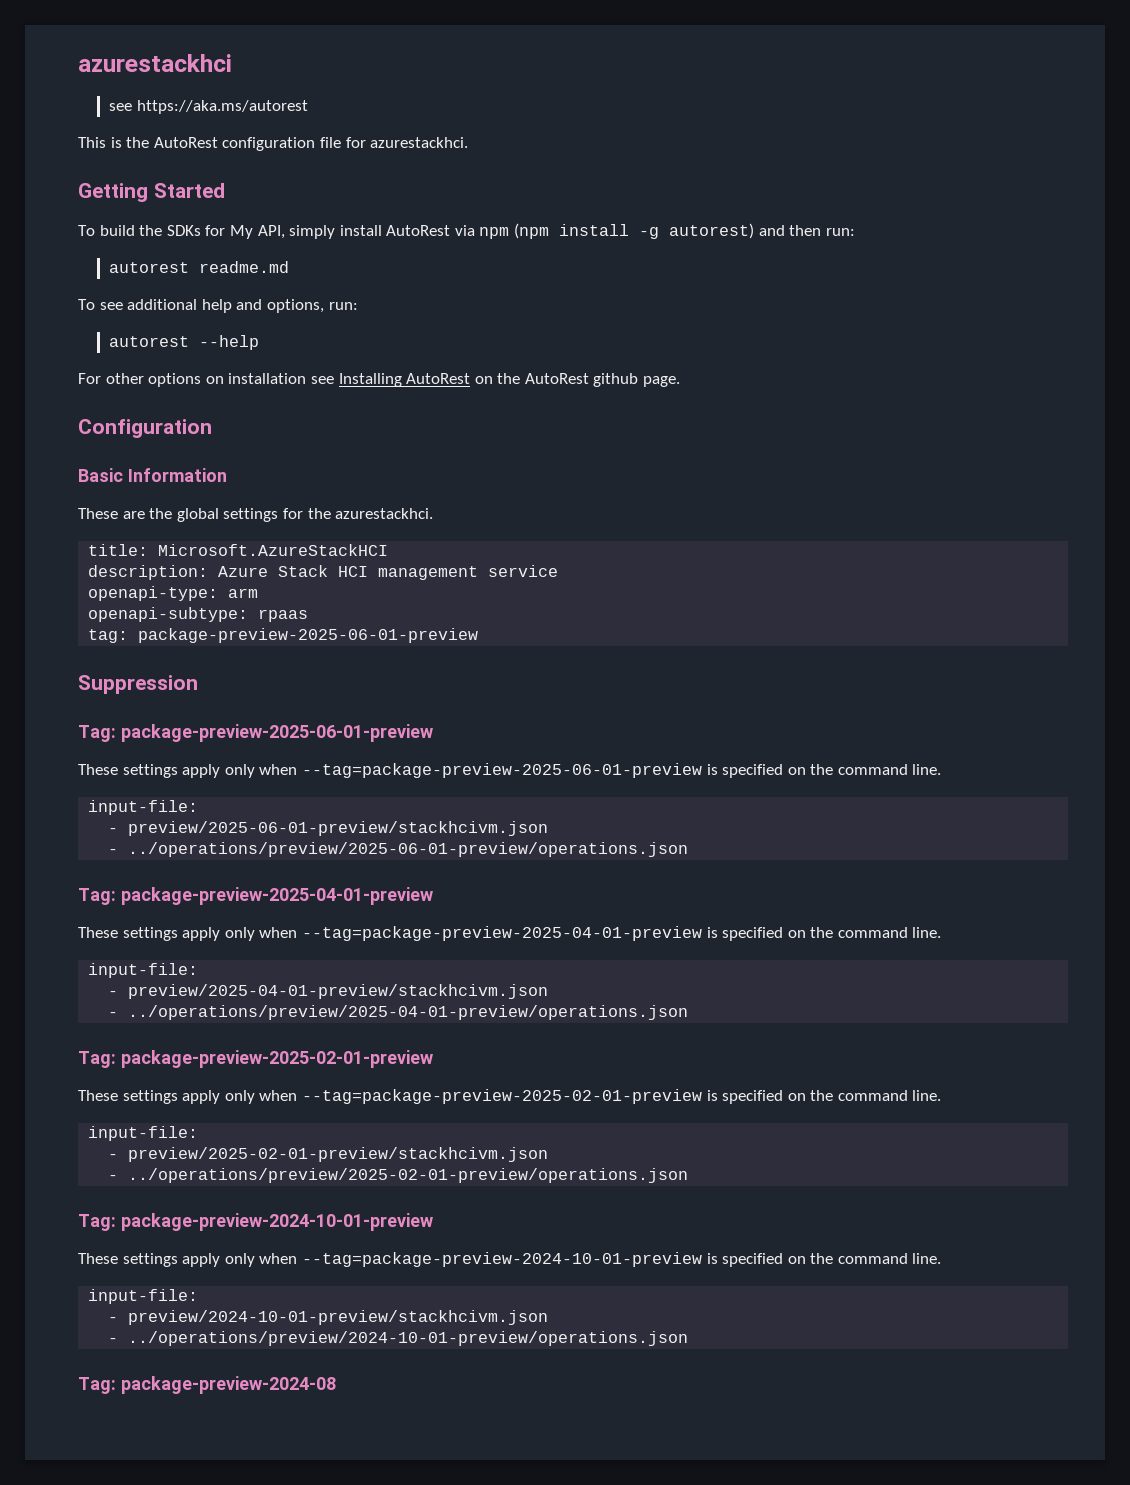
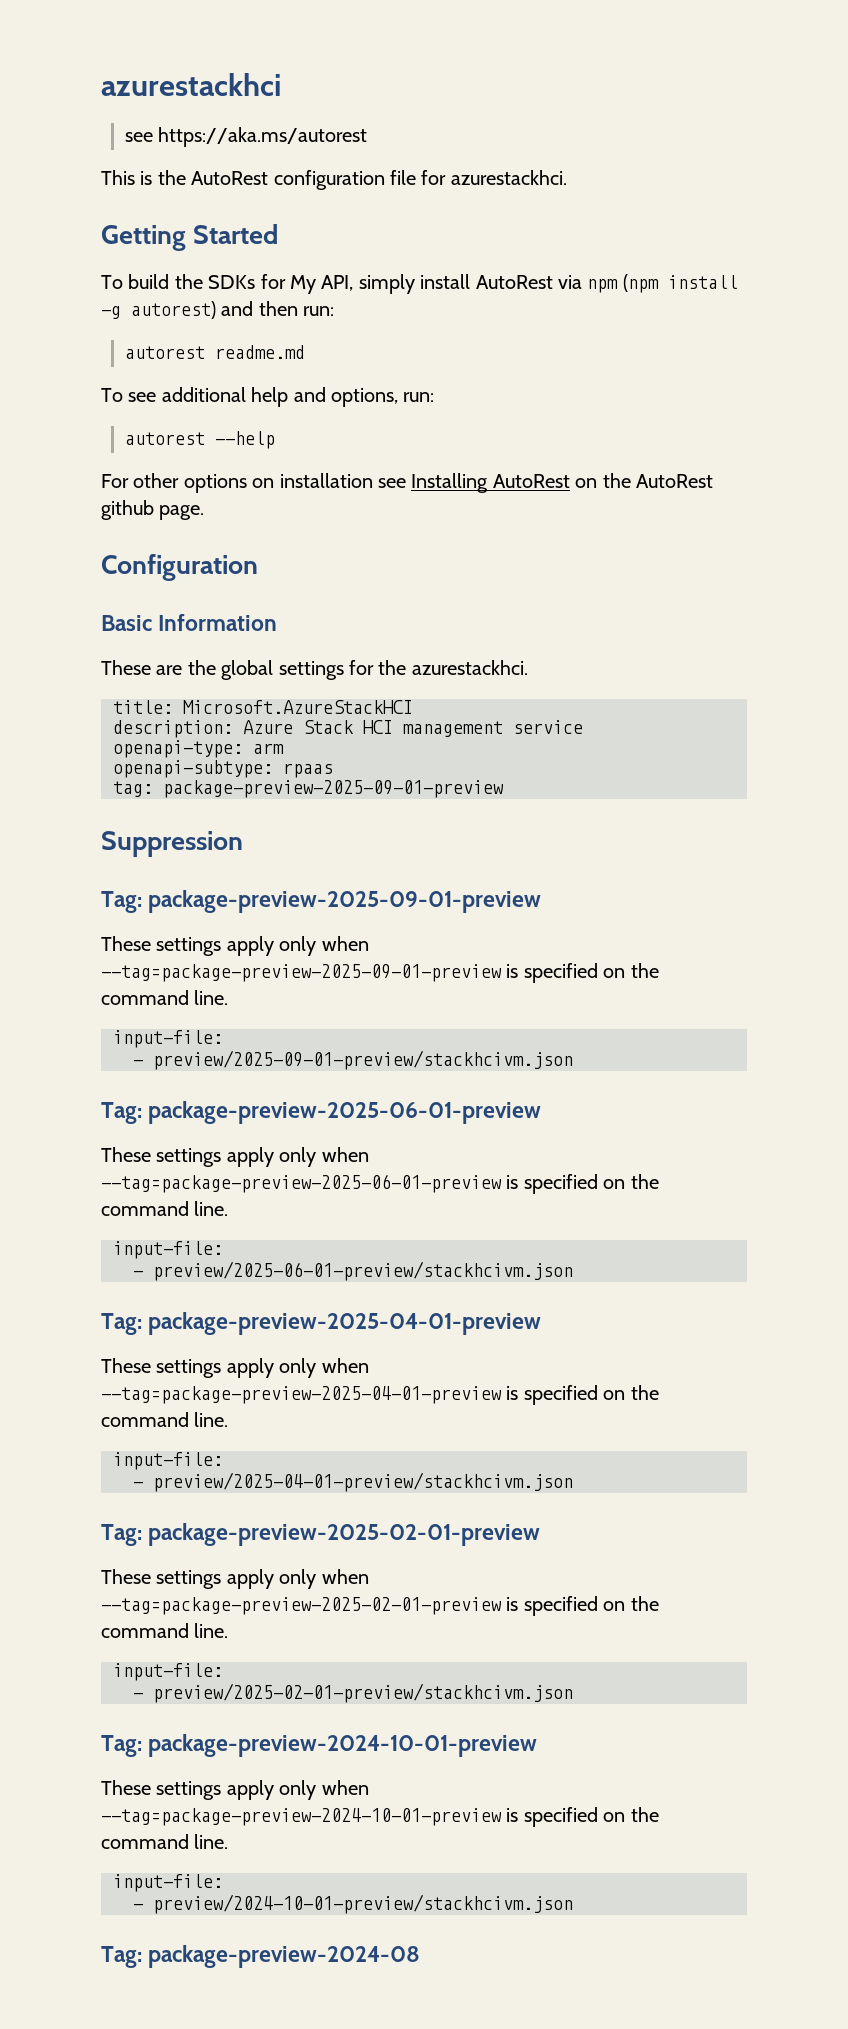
[138,628,479,643] package-preview-2025-06-01-preview -> [163,780,504,798] package-preview-2025-09-01-preview
(198, 684) none -> [101,890,542,913] [101,936,369,956] [101,963,659,983] [101,990,229,1005] [113,1030,223,1048] [133,1050,573,1070] // Tag: package-preview-2025-09-01-preview // These settings apply only when --tag=package-preview-2025-09-01-preview is specified on the command line. // input-file: // - preview/2025-09-01-preview/stackhcivm.json
[108,842,689,857] // - ../operations/preview/2025-06-01-preview/operations.json -> (573, 1271) none
[108,1005,689,1020] // - ../operations/preview/2025-04-01-preview/operations.json -> (573, 1482) none
[108,1168,689,1183] // - ../operations/preview/2025-02-01-preview/operations.json -> (573, 1693) none
[108,1331,689,1346] // - ../operations/preview/2024-10-01-preview/operations.json -> (573, 1904) none

